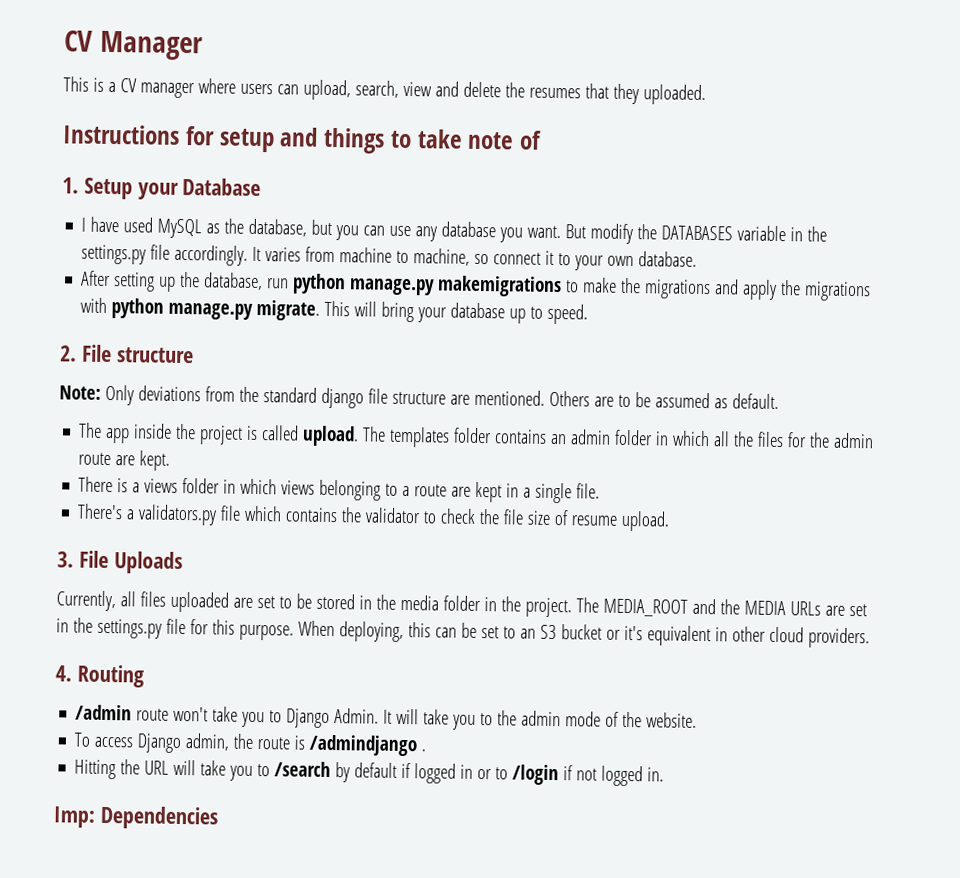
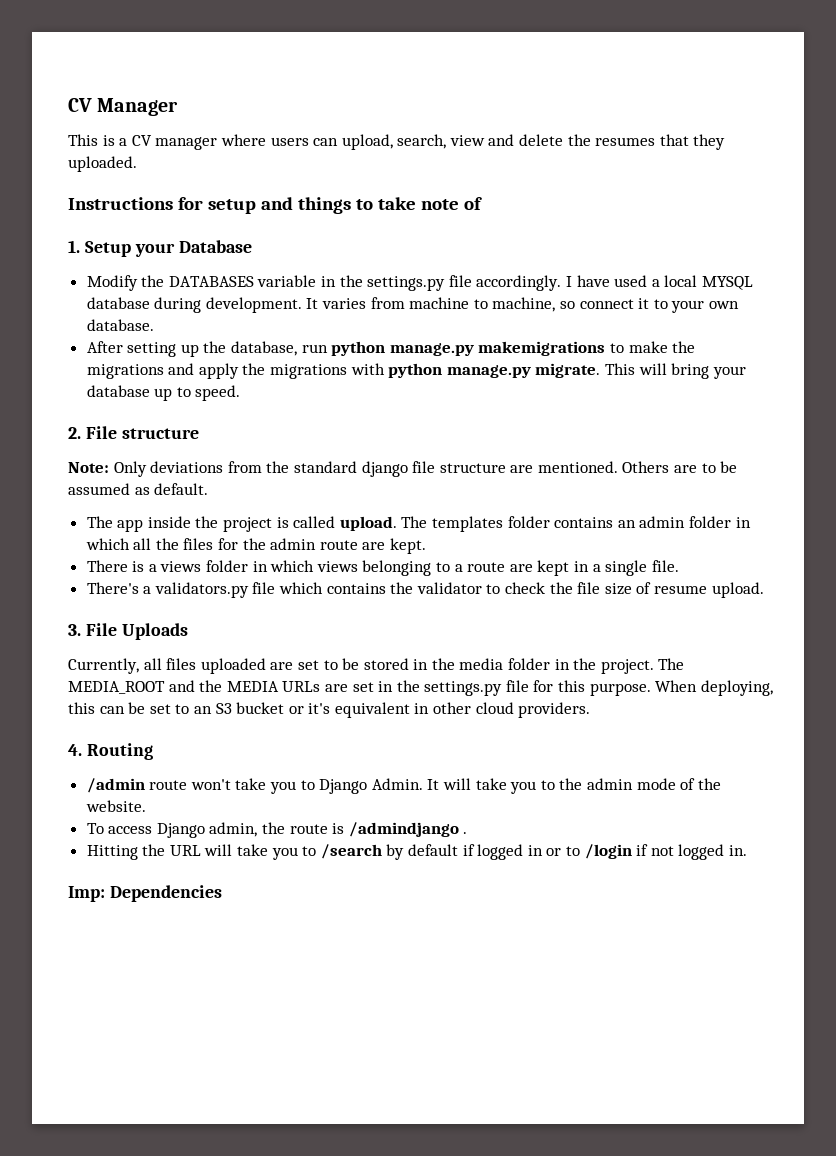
[81,216,634,245] I have used MySQL as the database, but you can use any database you want. But modify -> [86,275,138,291] Modify
(249, 255) none -> [566,275,753,290] [86,297,302,313] I have used a local MYSQL database during development.

